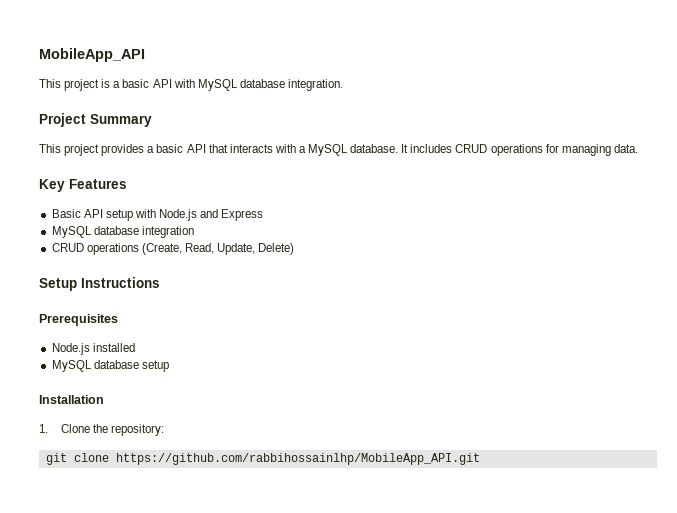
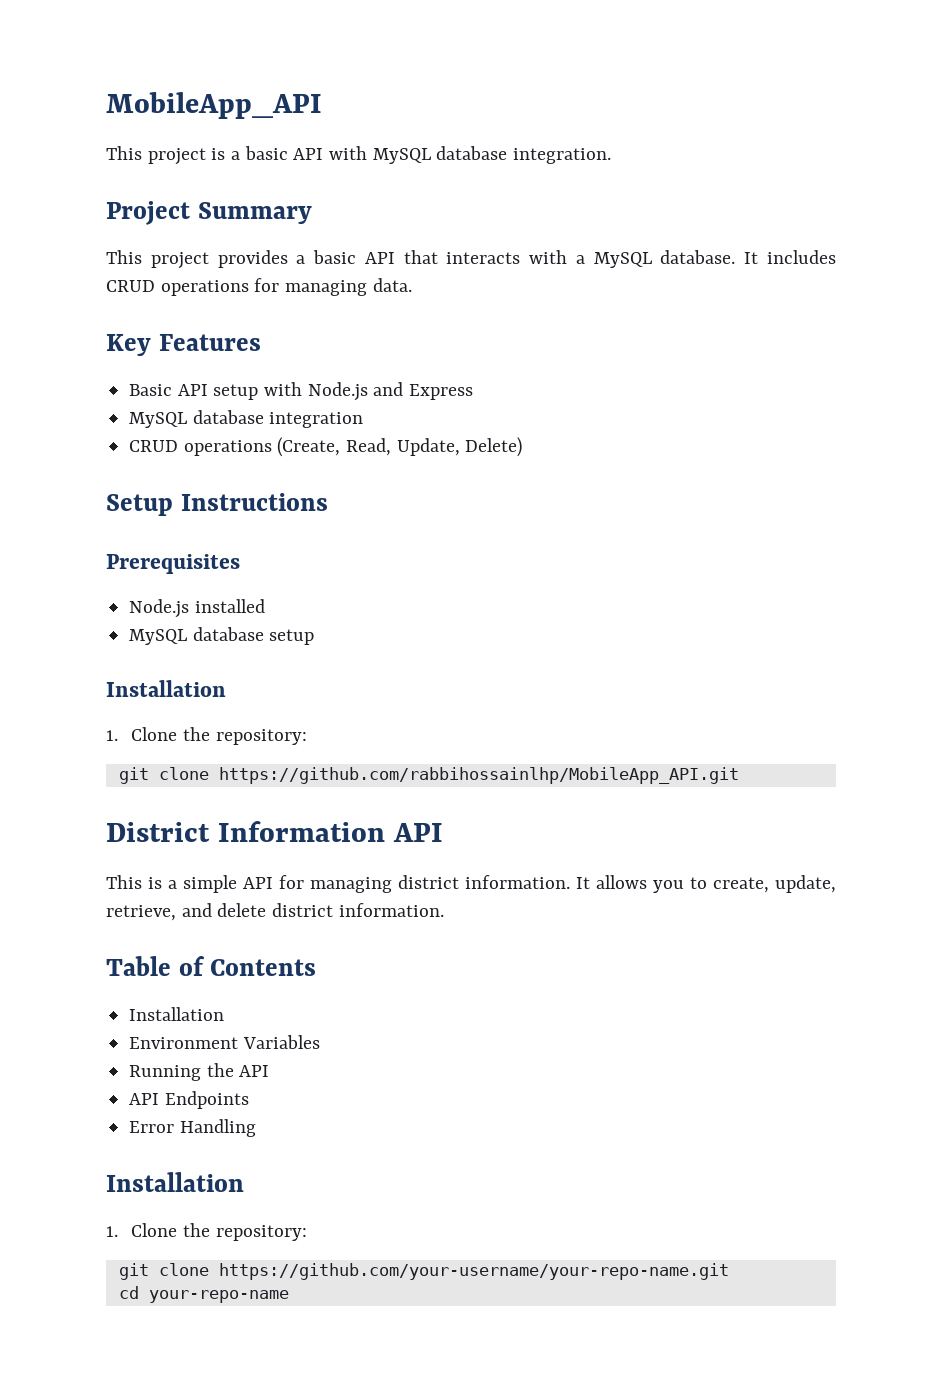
(480, 459) none -> [106,821,443,842] [106,875,836,893] [106,903,444,921] [106,956,317,976] [129,1007,225,1021] [129,1035,320,1049] [129,1063,270,1081] [129,1091,249,1109] [129,1119,256,1137] [106,1172,244,1192] [106,1223,307,1241] [118,1263,729,1280] [118,1286,289,1303] // District Information API // This is a simple API for managing district information. It allows you to create, update, retrieve, and delete district information. // Table of Contents // Installation // Environment Variables // Running the API // API Endpoints // Error Handling // Installation // 1. Clone the repository: // git clone https://github.com/your-username/your-repo-name.git // cd your-repo-name

